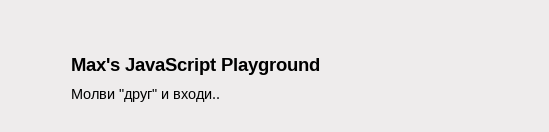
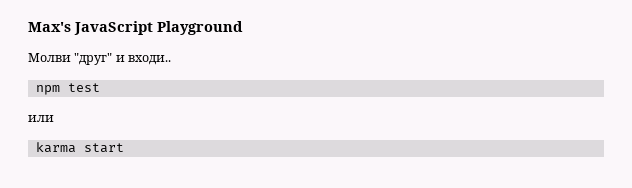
(220, 96) none -> [35,83,100,95] [28,115,54,122] [35,142,124,153] // npm test // или // karma start

